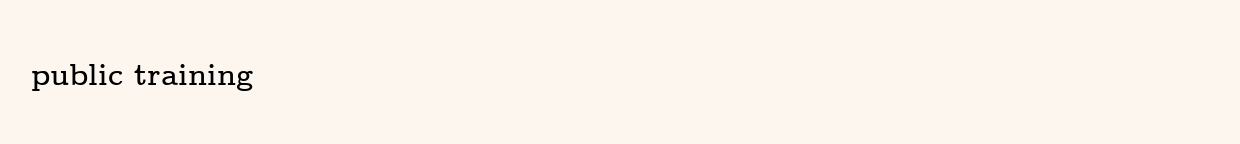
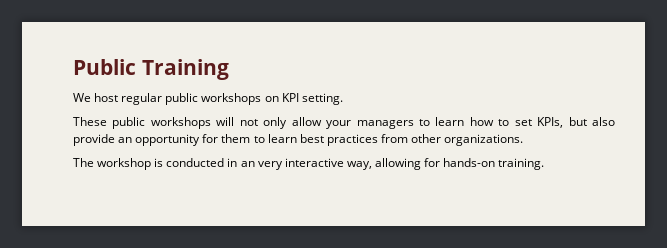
[31,64,253,91] public training -> [73,59,229,80] [73,93,343,105] [73,117,615,129] [73,134,524,146] [73,158,545,170] Public Training // We host regular public workshops on KPI setting. // These public workshops will not only allow your managers to learn how to set KPIs, but also provide an opportunity for them to learn best practices from other organizations. // The workshop is conducted in an very interactive way, allowing for hands-on training.

